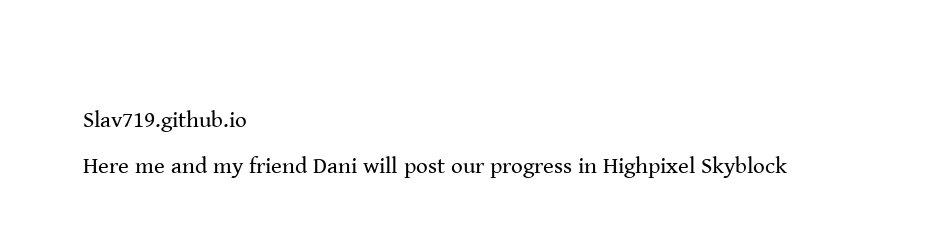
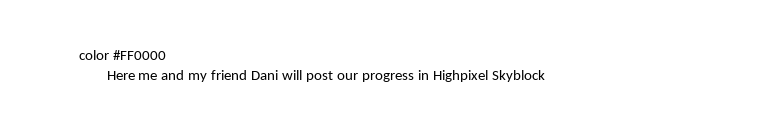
[83,110,247,132] Slav719.github.io -> [79,50,166,60] color #FF0000

